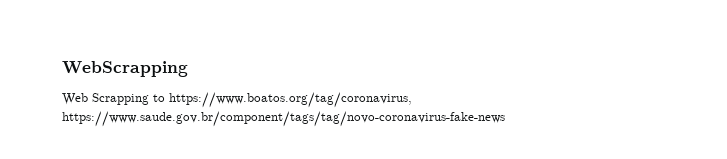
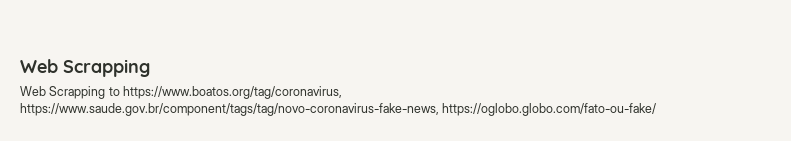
[62,61,188,77] WebScrapping -> [20,59,150,77] Web Scrapping
[62,111,505,127] https://www.saude.gov.br/component/tags/tag/novo-coronavirus-fake-news -> [20,103,657,116] https://www.saude.gov.br/component/tags/tag/novo-coronavirus-fake-news, https://oglobo.globo.com/fato-ou-fake/

